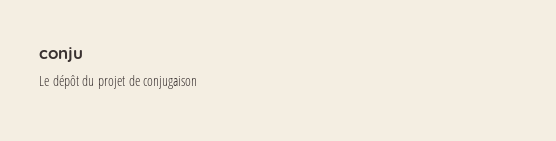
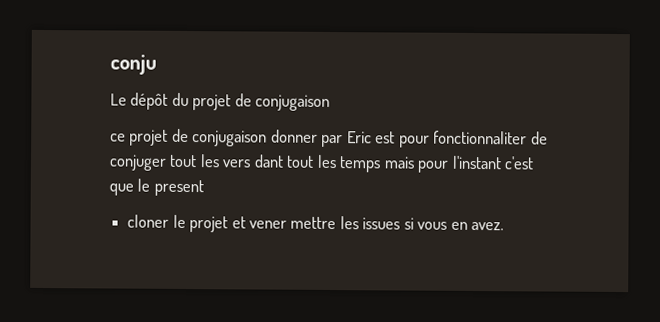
(198, 82) none -> [110,128,548,148] [109,154,535,173] [109,178,204,197] [127,214,505,233] // ce projet de conjugaison donner par Eric est pour fonctionnaliter de conjuger tout les vers dant tout les temps mais pour l'instant c'est que le present // cloner le projet et vener mettre les issues si vous en avez.

